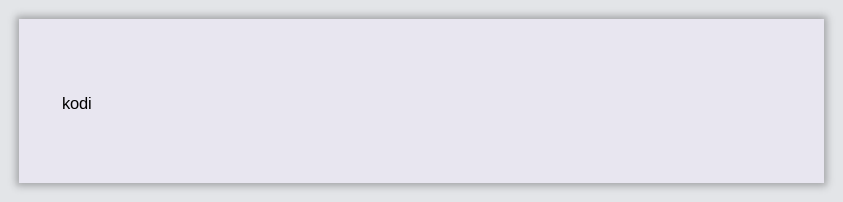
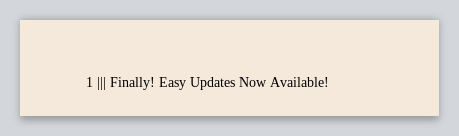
[62,97,92,109] kodi -> [86,77,329,90] 1 ||| Finally! Easy Updates Now Available!

